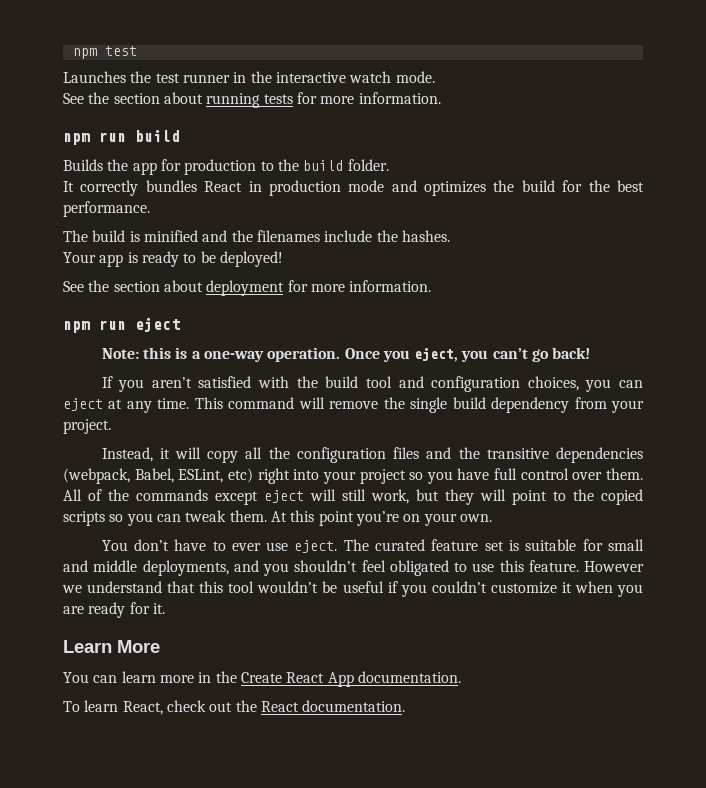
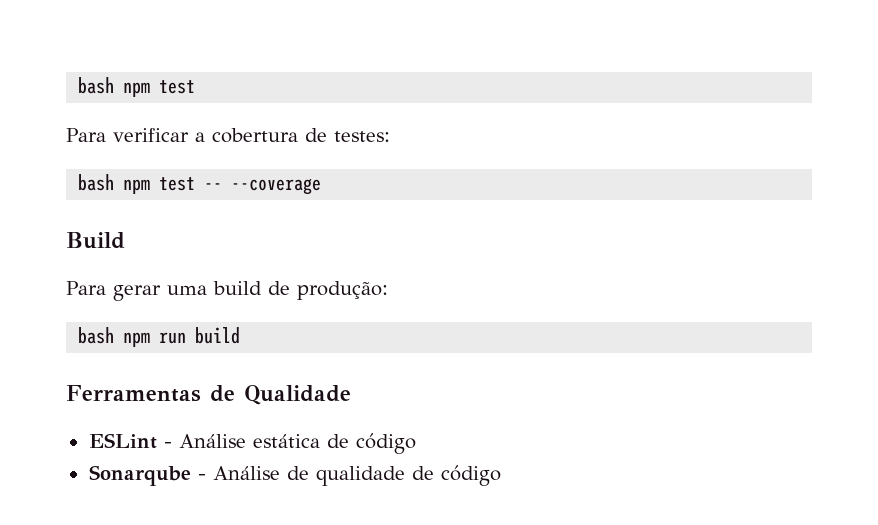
(72, 53) none -> [78,77,115,94] bash
[63,71,435,83] [63,92,441,108] [63,130,180,145] [63,159,389,175] [63,180,644,196] [63,201,150,217] [63,230,450,242] [63,251,283,267] [63,280,432,296] [63,317,180,333] [101,347,591,362] [101,376,643,392] [63,397,644,413] [63,419,111,434] [101,447,644,463] [63,468,644,484] [63,489,643,505] [63,510,492,526] [101,539,644,553] [63,560,644,576] [62,581,643,597] [63,602,165,618] [63,640,160,653] [63,671,461,687] [63,700,406,715] Launches the test runner in the interactive watch mode. // See the section about running tests for more information. // npm run build // Builds the app for production to the build folder. // It correctly bundles React in production mode and optimizes the build for the best performance. // The build is minified and the filenames include the hashes. // Your app is ready to be deployed! // See the section about deployment for more information. // npm run eject // Note: this is a one-way operation. Once you eject, you can’t go back! // If you aren’t satisfied with the build tool and configuration choices, you can eject at any time. This command will remove the single build dependency from your project. // Instead, it will copy all the configuration files and the transitive dependencies (webpack, Babel, ESLint, etc) right into your project so you have full control over them. All of the commands except eject will still work, but they will point to the copied scripts so you can tweak them. At this point you’re on your own. // You don’t have to ever use eject. The curated feature set is suitable for small and middle deployments, and you shouldn’t feel obligated to use this feature. However we understand that this tool wouldn’t be useful if you couldn’t customize it when you are ready for it. // Learn More // You can learn more in the Create React App documentation. // To learn React, check out the React documentation. -> [66,128,390,143] [78,174,322,195] [66,232,125,249] [66,281,388,301] [78,327,241,347] [66,385,351,405] [88,433,416,454] [88,465,501,486] Para verificar a cobertura de testes: // bash npm test -- --coverage // Build // Para gerar uma build de produção: // bash npm run build // Ferramentas de Qualidade // ESLint - Análise estática de código // Sonarqube - Análise de qualidade de código

